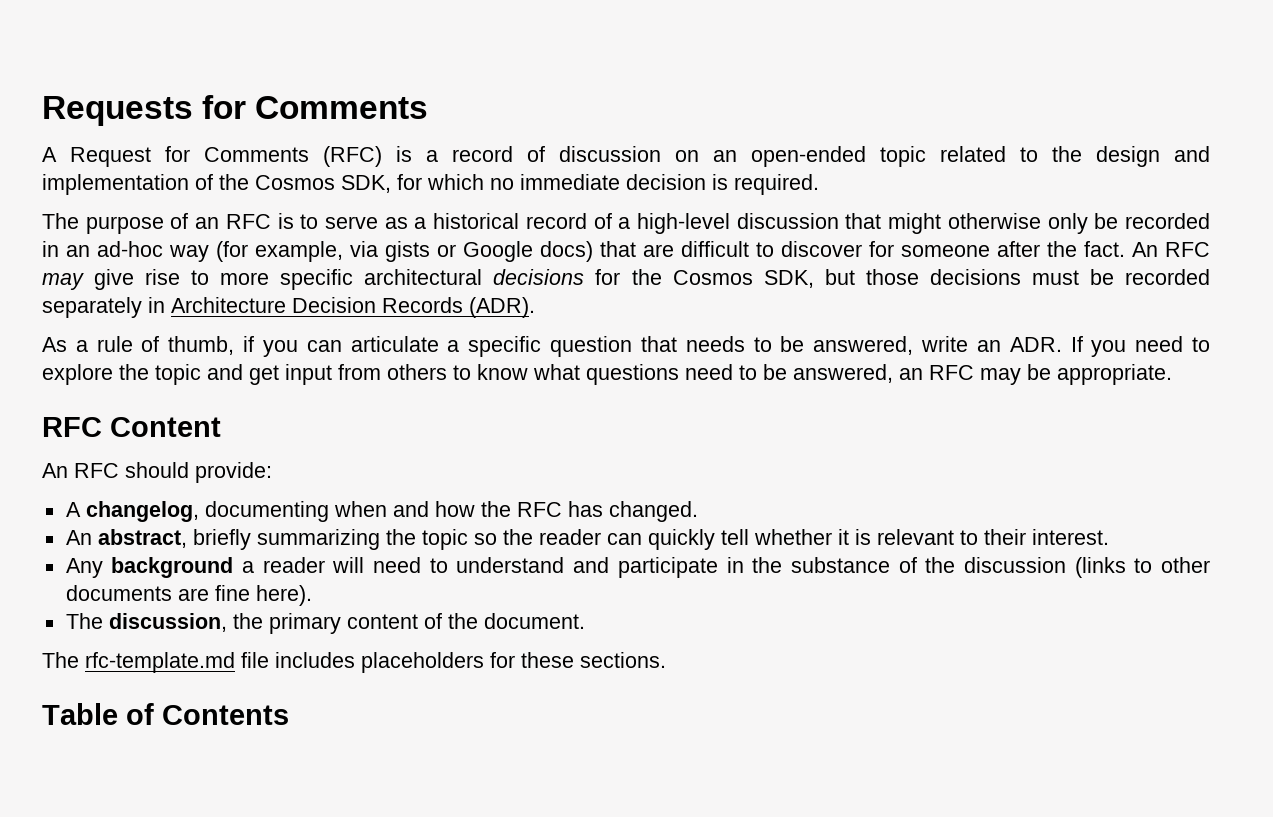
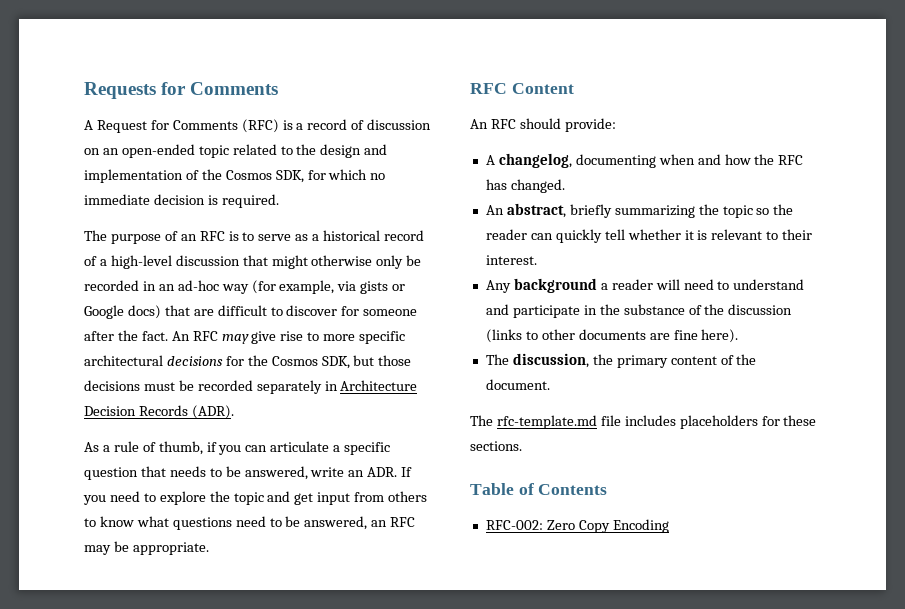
(289, 715) none -> [485,519,669,533] // RFC-002: Zero Copy Encoding

